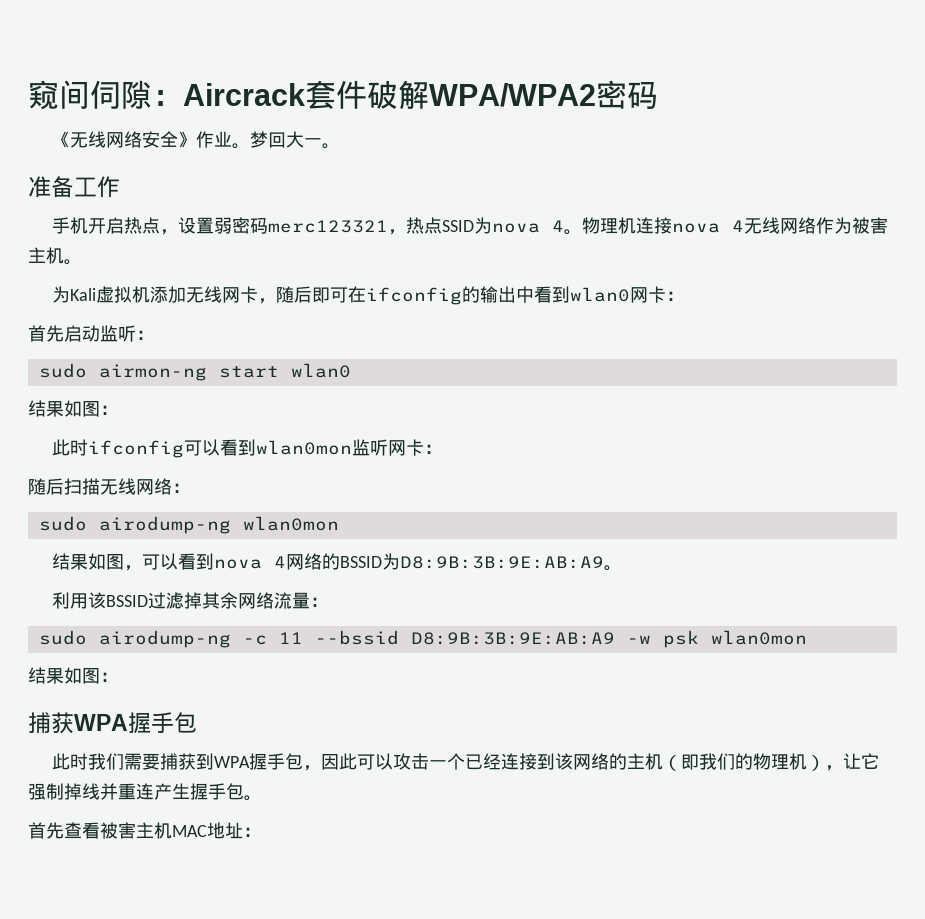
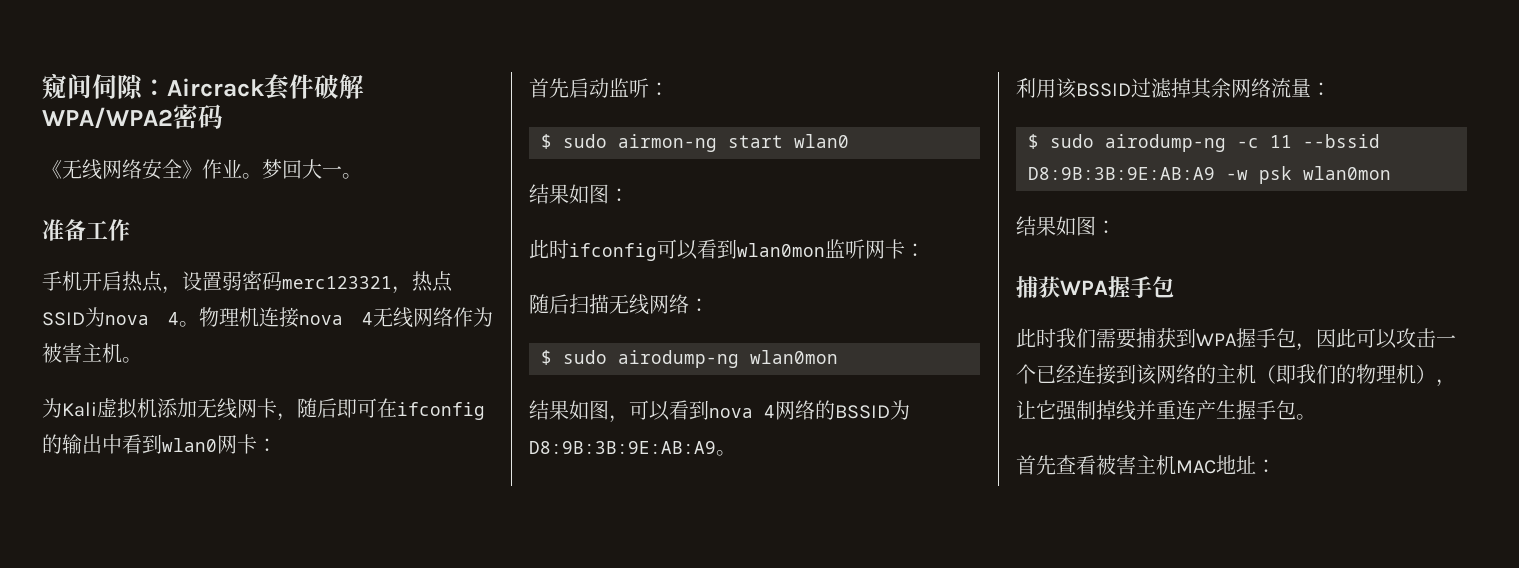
(154, 335) none -> [541,134,552,149] $
(190, 488) none -> [541,350,552,365] $
(329, 602) none -> [1028,134,1039,149] $

